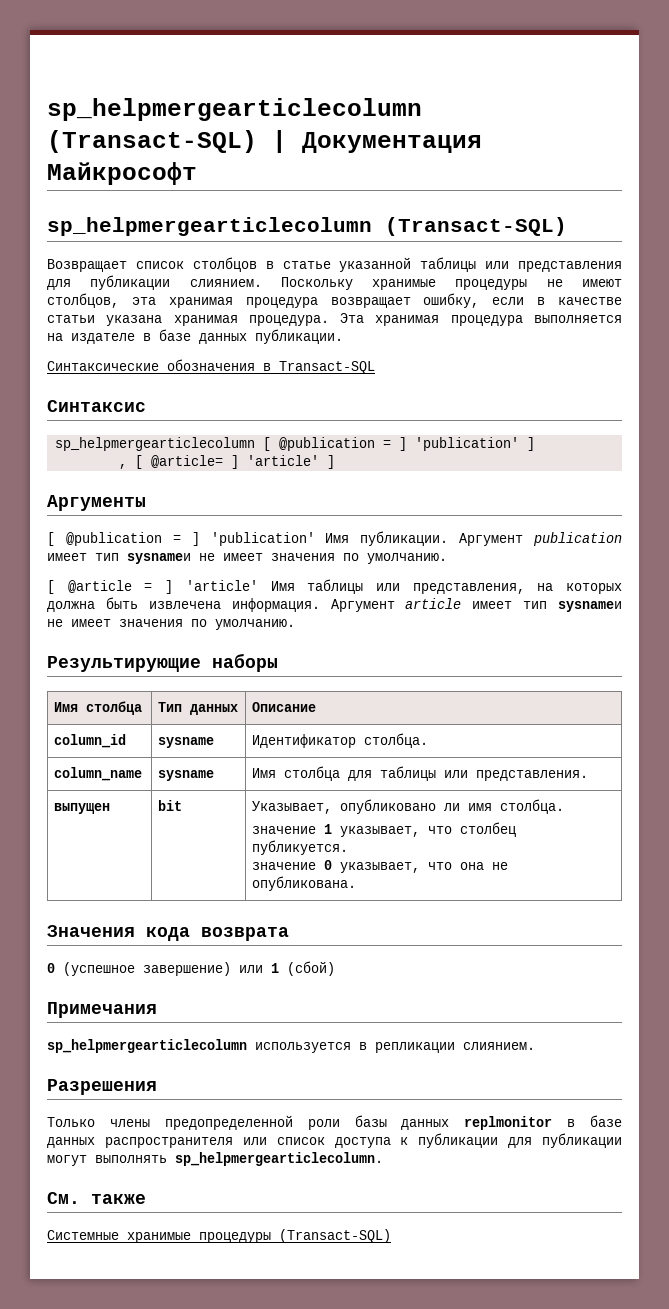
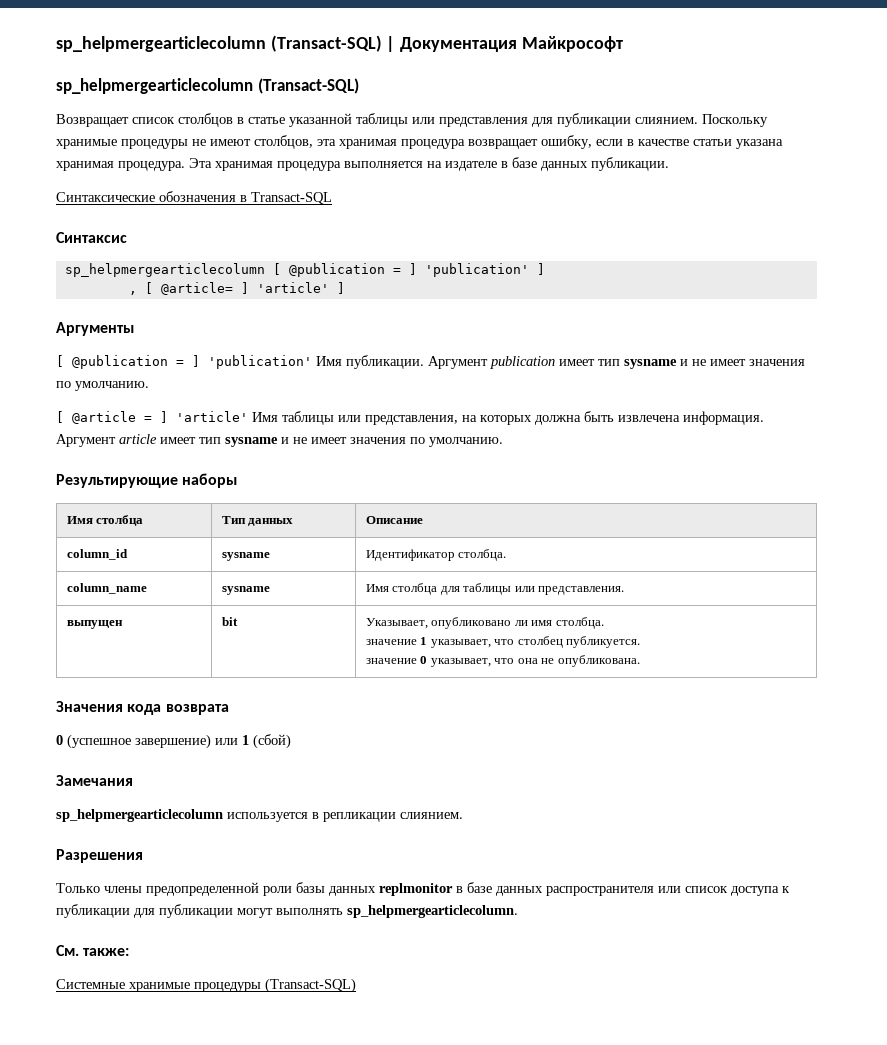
[127,553,191,564] sysnameи -> [624,359,688,369] sysname и
[558,601,622,612] sysnameи -> [225,437,289,447] sysname и
[47,1002,157,1018] Примечания -> [56,775,133,786] Замечания
[91,1194,146,1204] также -> [83,948,130,956] также:

